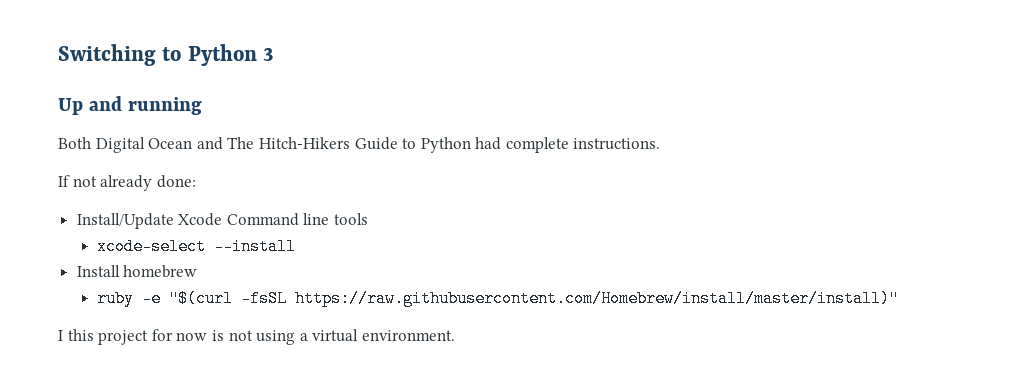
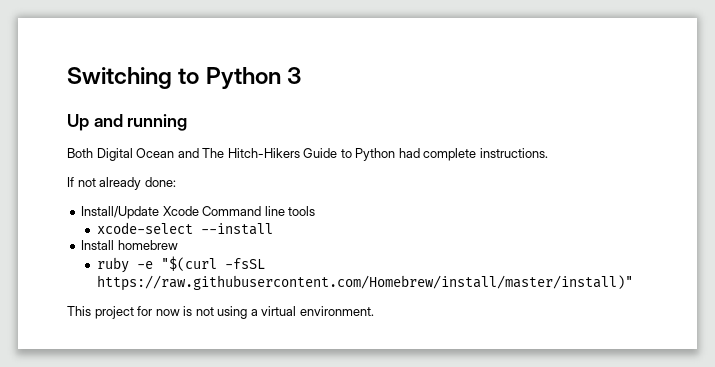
[58,329,94,341] I this -> [67,306,91,316] This

